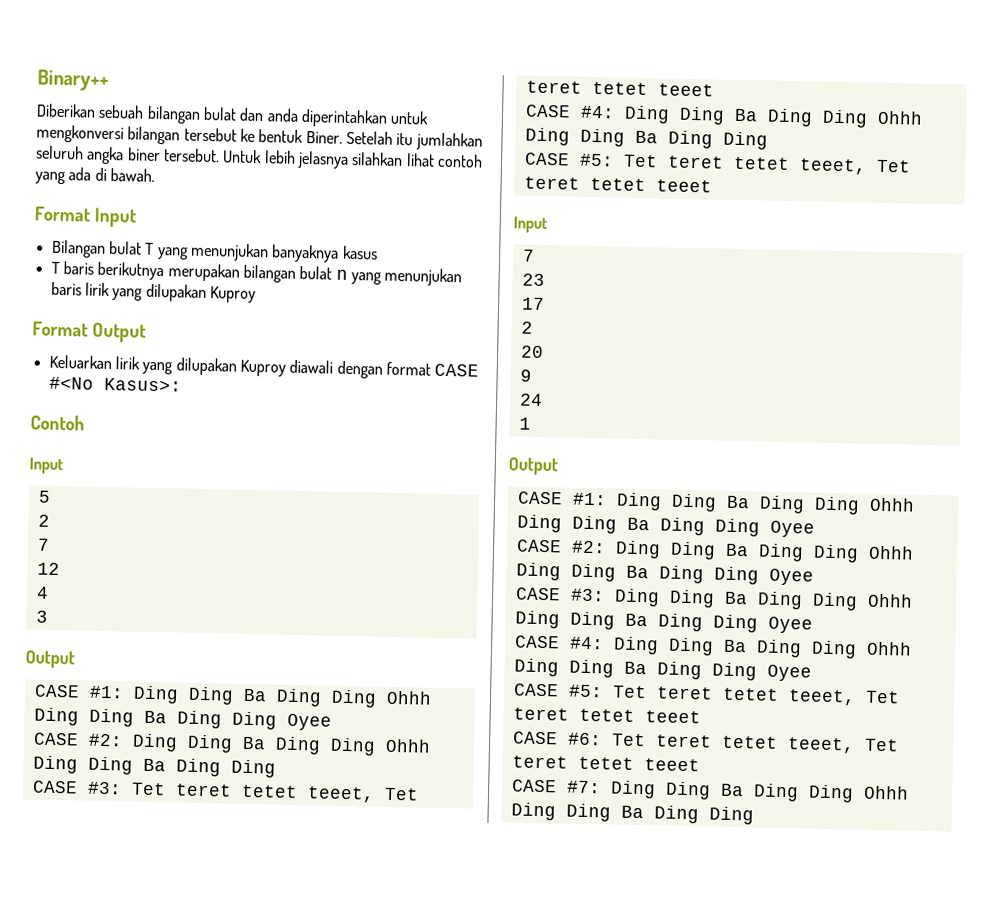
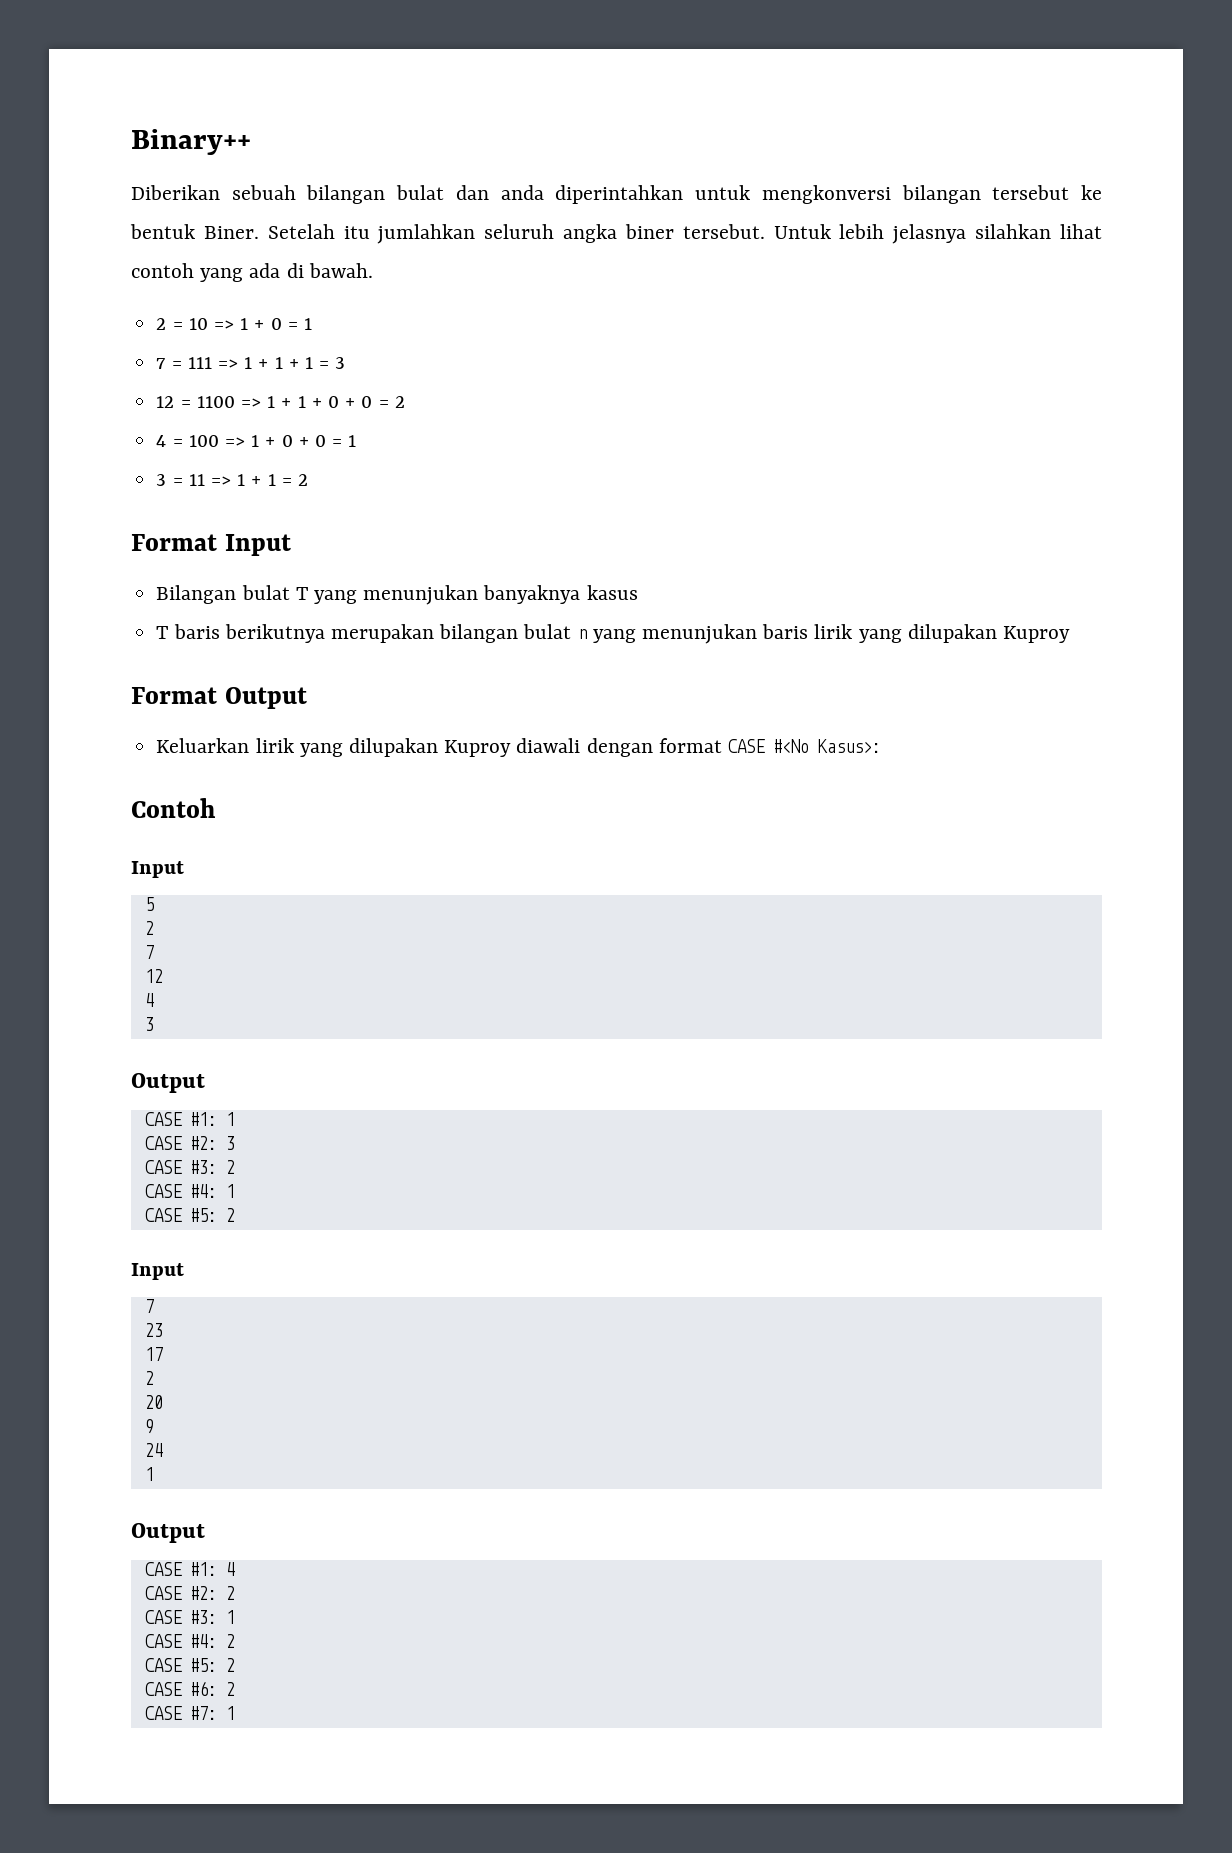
(155, 175) none -> [156,318,312,330] [156,357,346,369] [156,396,405,408] [156,435,357,447] [156,474,308,486] // 2 = 10 => 1 + 0 = 1 // 7 = 111 => 1 + 1 + 1 = 3 // 12 = 1100 => 1 + 1 + 0 + 0 = 2 // 4 = 100 => 1 + 0 + 0 = 1 // 3 = 11 => 1 + 1 = 2
[132,685,432,708] [33,707,332,731] [32,732,431,756] [32,755,276,778] [31,780,419,803] [525,80,714,97] [524,104,923,128] [524,127,768,150] [523,152,911,175] [523,176,712,193] Ding Ding Ba Ding Ding Ohhh Ding Ding Ba Ding Ding Oyee // CASE #2: Ding Ding Ba Ding Ding Ohhh Ding Ding Ba Ding Ding // CASE #3: Tet teret tetet teeet, Tet teret tetet teeet // CASE #4: Ding Ding Ba Ding Ding Ohhh Ding Ding Ba Ding Ding // CASE #5: Tet teret tetet teeet, Tet teret tetet teeet -> [225,1112,235,1126] [144,1136,235,1150] [144,1160,235,1174] [144,1184,235,1198] [144,1208,235,1222] 1 // CASE #2: 3 // CASE #3: 2 // CASE #4: 1 // CASE #5: 2
[615,492,915,515] [516,514,815,538] [516,539,914,563] [515,562,814,586] [515,587,913,611] [514,610,813,634] [514,635,912,659] [513,658,812,682] [513,683,900,706] [512,707,701,724] [512,731,899,754] [511,755,700,772] [511,779,909,803] [510,802,754,825] Ding Ding Ba Ding Ding Ohhh Ding Ding Ba Ding Ding Oyee // CASE #2: Ding Ding Ba Ding Ding Ohhh Ding Ding Ba Ding Ding Oyee // CASE #3: Ding Ding Ba Ding Ding Ohhh Ding Ding Ba Ding Ding Oyee // CASE #4: Ding Ding Ba Ding Ding Ohhh Ding Ding Ba Ding Ding Oyee // CASE #5: Tet teret tetet teeet, Tet teret tetet teeet // CASE #6: Tet teret tetet teeet, Tet teret tetet teeet // CASE #7: Ding Ding Ba Ding Ding Ohhh Ding Ding Ba Ding Ding -> [225,1562,235,1576] [144,1586,235,1600] [144,1610,235,1624] [144,1634,235,1648] [144,1658,235,1672] [144,1681,235,1696] [144,1706,235,1720] 4 // CASE #2: 2 // CASE #3: 1 // CASE #4: 2 // CASE #5: 2 // CASE #6: 2 // CASE #7: 1

